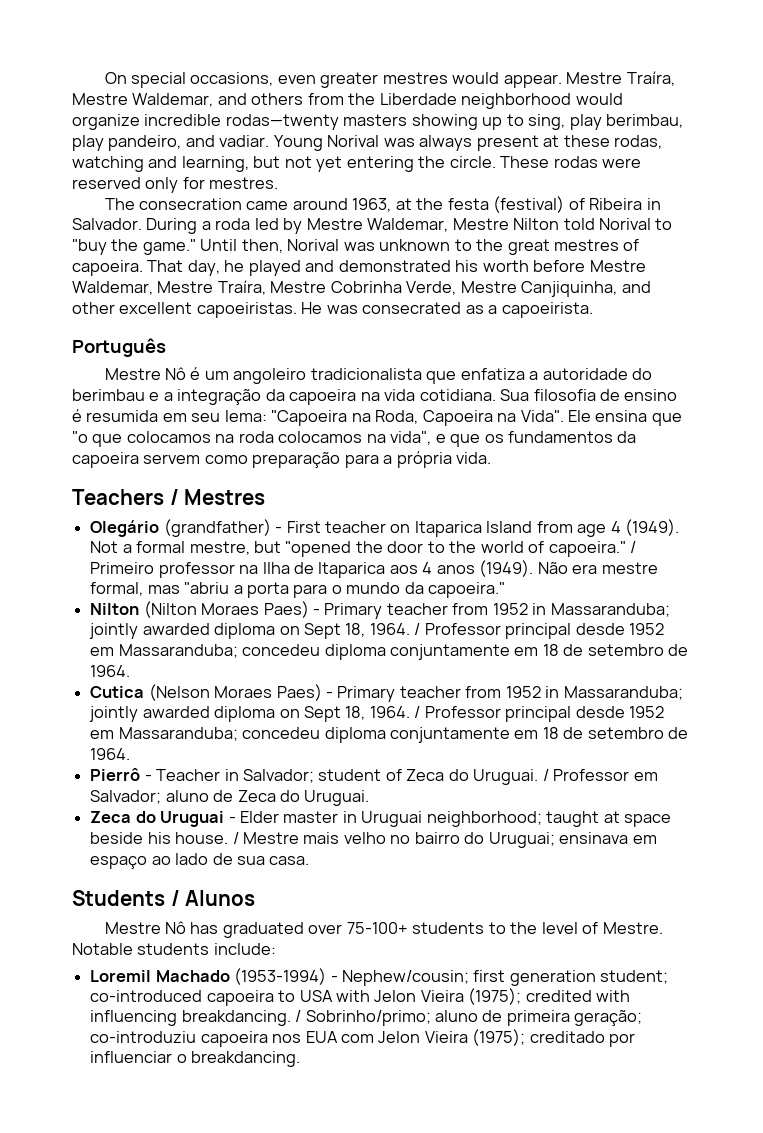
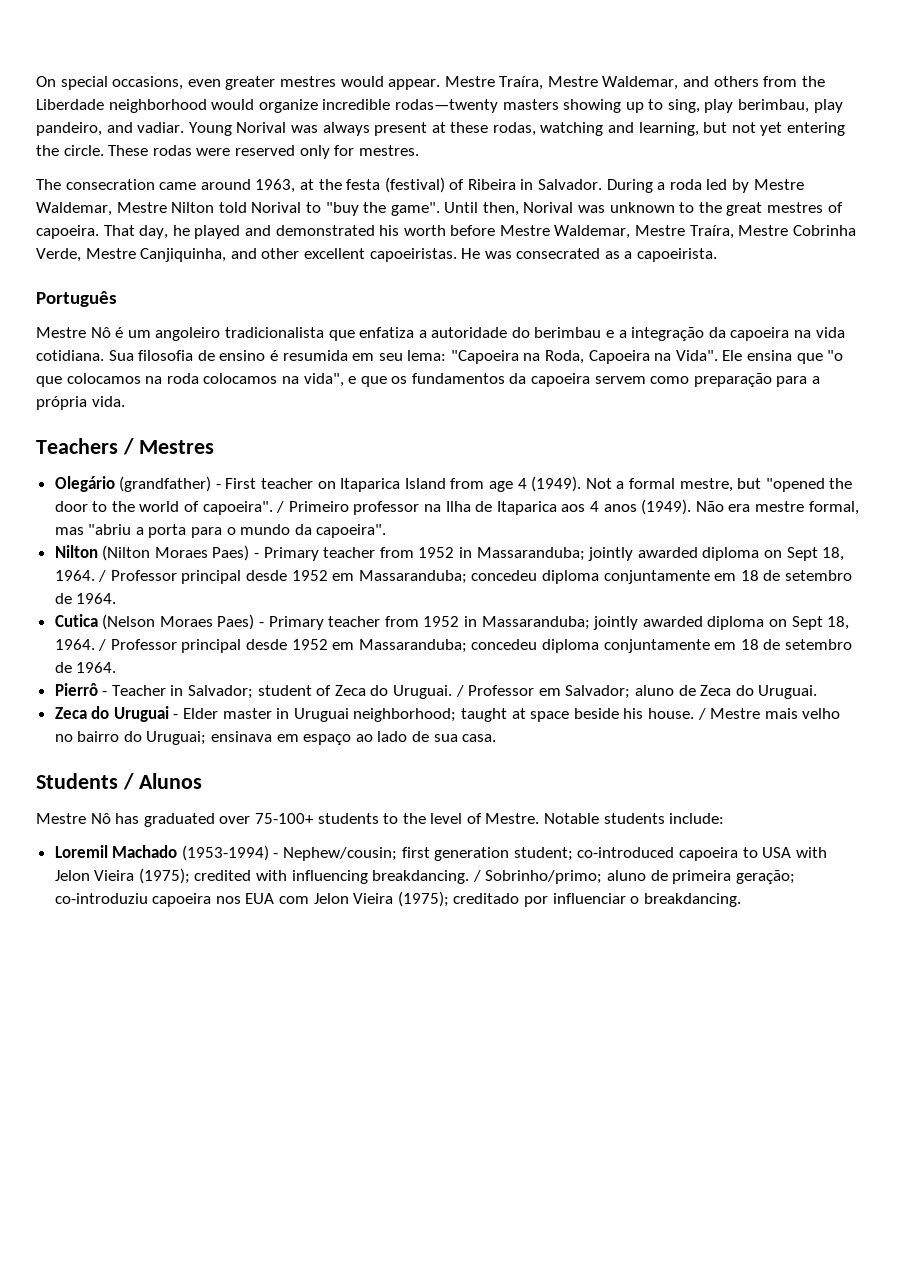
[142,239,196,255] game." -> [390,202,440,216] game".
[548,541,626,557] capoeira." -> [202,501,273,515] capoeira".
[428,582,506,598] capoeira." -> [316,524,387,538] capoeira".

